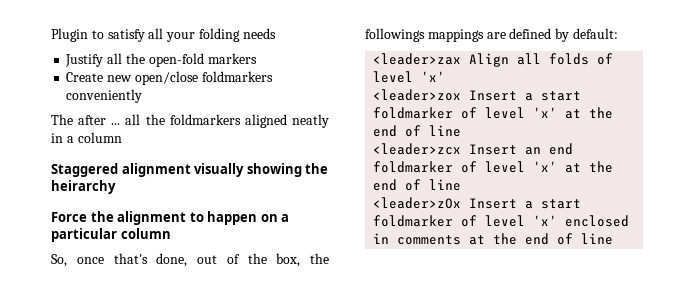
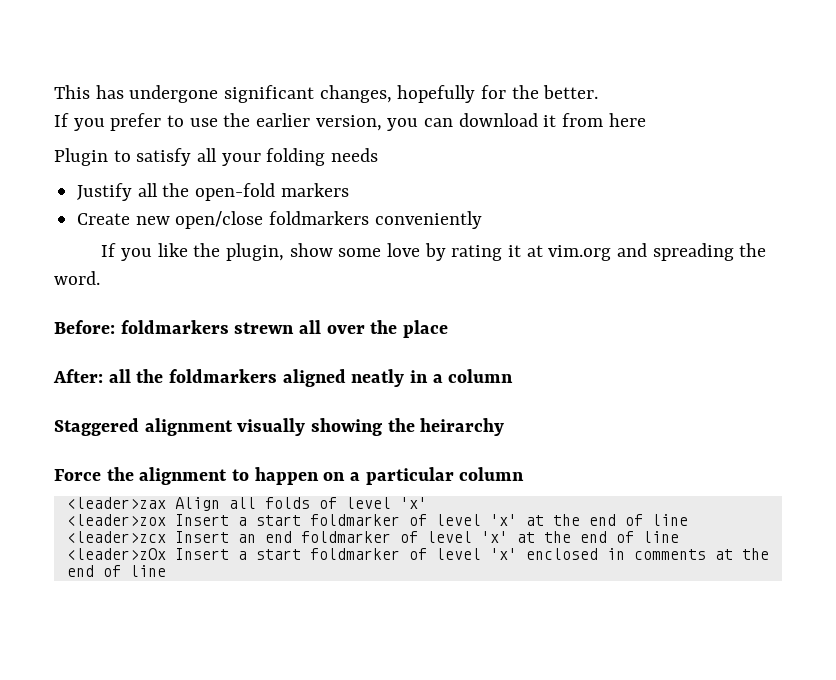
(51, 35) none -> [54,85,599,103] [54,113,646,131] This has undergone significant changes, hopefully for the better. // If you prefer to use the earlier version, you can download it from here //
[51,114,121,125] The after ... -> [101,243,767,261] [54,271,100,285] [54,320,449,338] [53,369,103,383] If you like the plugin, show some love by rating it at vim.org and spreading the word. // Before: foldmarkers strewn all over the place // After:
[51,253,329,267] [365,28,618,42] // So, once that's done, out of the box, the followings mappings are defined by default: -> (525, 474) none

